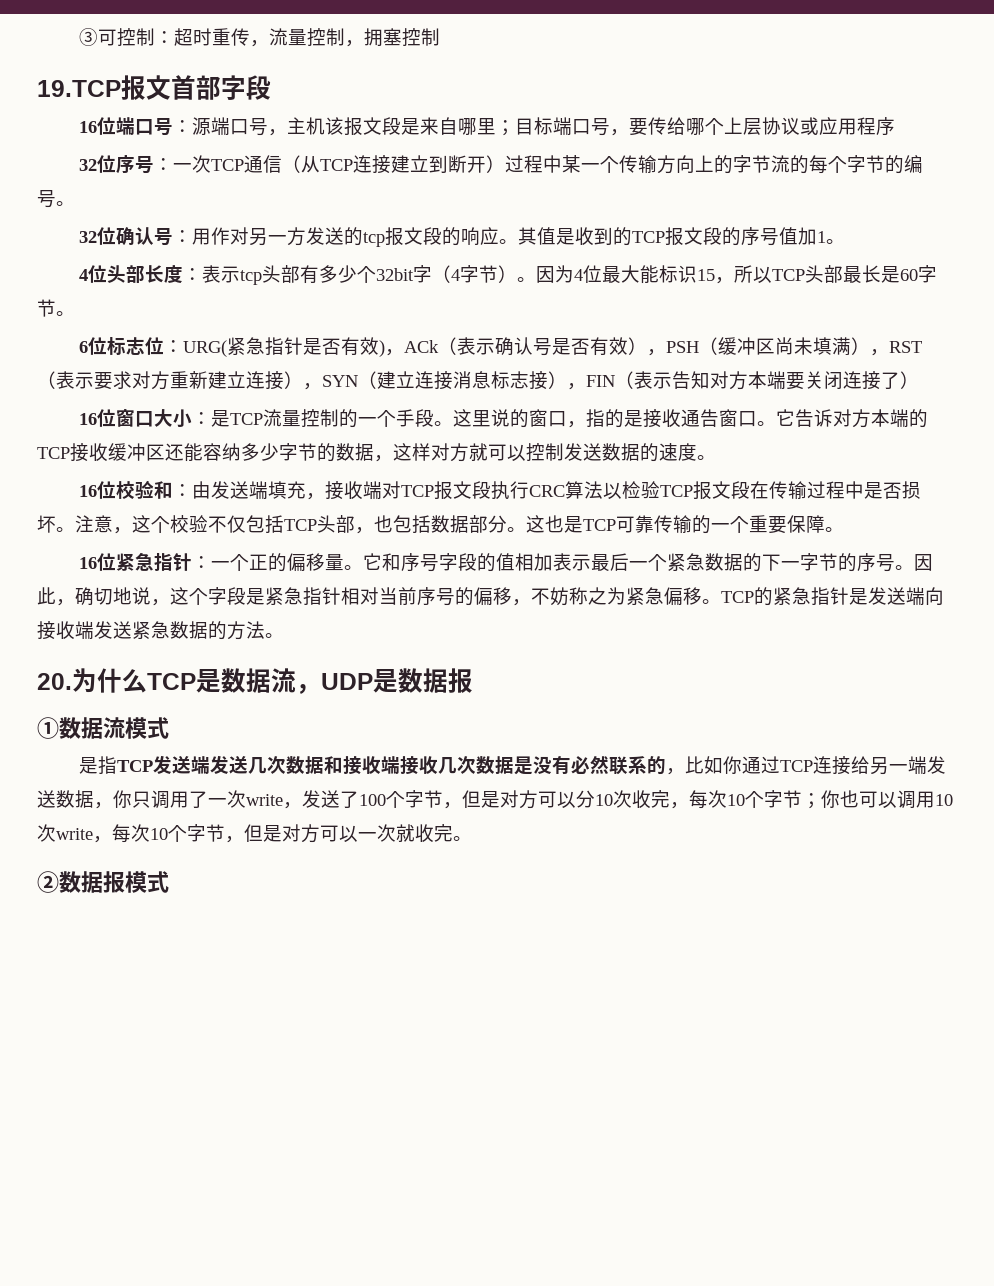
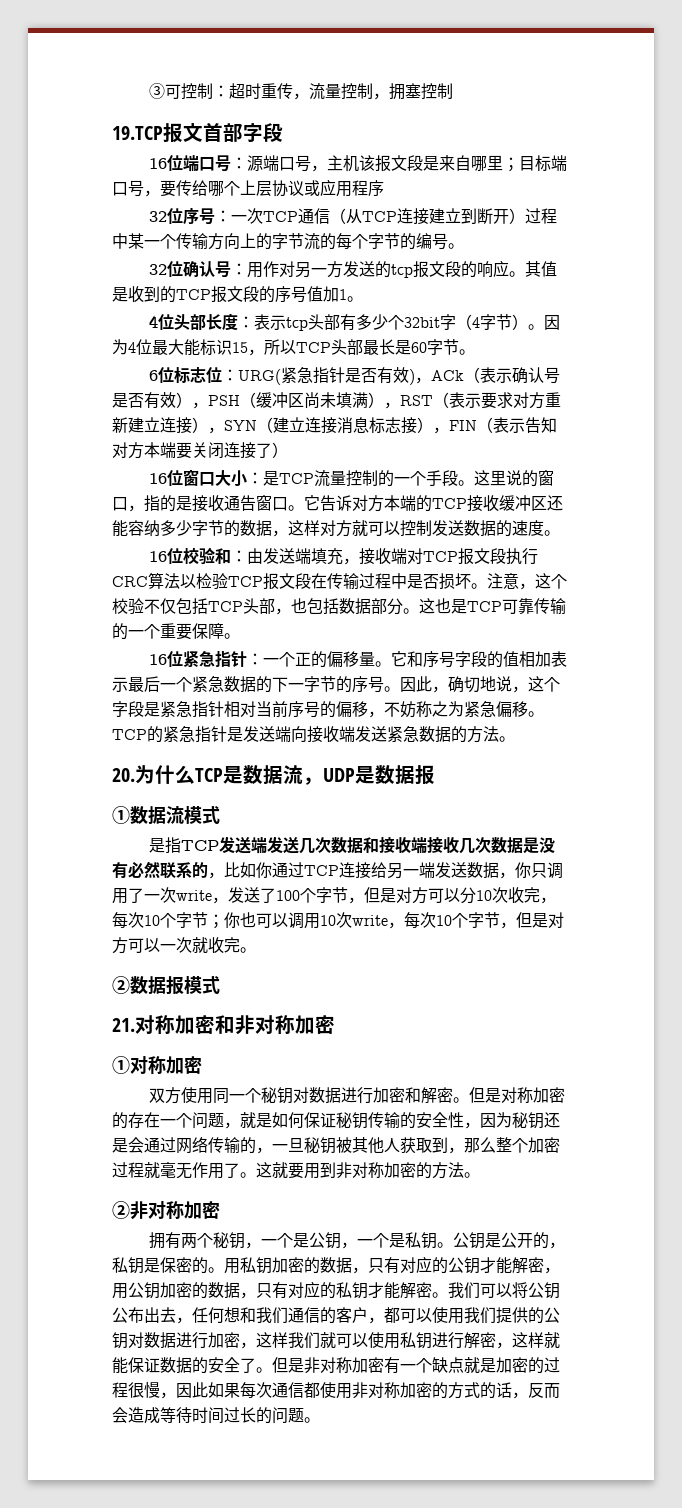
(169, 882) none -> [112,1015,335,1035] [112,1056,202,1075] [149,1087,566,1104] [112,1112,560,1129] [112,1136,560,1154] [112,1162,480,1179] [112,1201,220,1220] [149,1232,566,1249] [112,1256,560,1274] [112,1281,560,1299] [112,1307,560,1324] [112,1332,560,1349] [112,1357,560,1374] [112,1381,560,1399] [112,1407,320,1424] // 21.对称加密和非对称加密 // ①对称加密 // 双方使用同一个秘钥对数据进行加密和解密。但是对称加密的存在一个问题，就是如何保证秘钥传输的安全性，因为秘钥还是会通过网络传输的，一旦秘钥被其他人获取到，那么整个加密过程就毫无作用了。这就要用到非对称加密的方法。 // ②非对称加密 // 拥有两个秘钥，一个是公钥，一个是私钥。公钥是公开的，私钥是保密的。用私钥加密的数据，只有对应的公钥才能解密，用公钥加密的数据，只有对应的私钥才能解密。我们可以将公钥公布出去，任何想和我们通信的客户，都可以使用我们提供的公钥对数据进行加密，这样我们就可以使用私钥进行解密，这样就能保证数据的安全了。但是非对称加密有一个缺点就是加密的过程很慢，因此如果每次通信都使用非对称加密的方式的话，反而会造成等待时间过长的问题。

